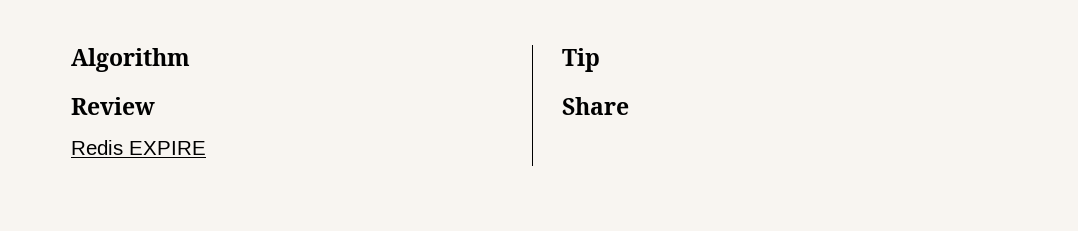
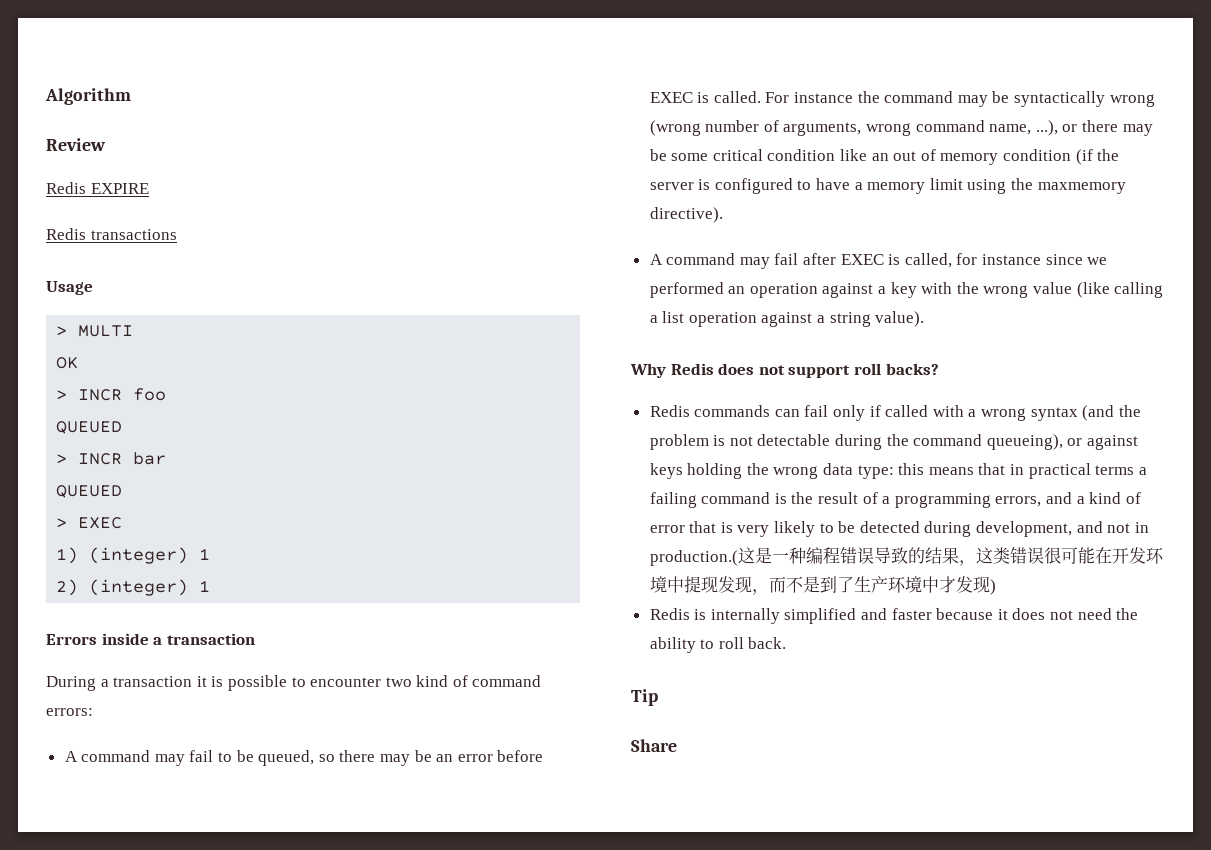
(206, 148) none -> [46,228,177,240] [46,281,93,295] [56,325,134,337] [56,357,79,369] [56,388,167,401] [56,421,123,434] [56,452,167,465] [56,485,123,498] [56,517,123,529] [56,547,211,564] [56,579,211,596] [46,633,255,645] [46,675,542,691] [46,708,93,716] [64,750,544,766] [649,91,1155,107] [649,120,1153,136] [649,149,1120,165] [649,178,1126,194] [649,207,723,223] [649,253,1108,269] [649,282,1164,298] [649,311,925,327] [630,363,939,378] [649,405,1141,421] [649,434,1139,450] [649,463,1147,479] [649,492,1141,508] [649,521,1149,537] [649,547,1164,566] [649,576,996,595] [649,608,1139,624] [649,637,787,653] // Redis transactions // Usage // > MULTI // OK // > INCR foo // QUEUED // > INCR bar // QUEUED // > EXEC // 1) (integer) 1 // 2) (integer) 1 // Errors inside a transaction // During a transaction it is possible to encounter two kind of command errors: // A command may fail to be queued, so there may be an error before EXEC is called. For instance the command may be syntactically wrong (wrong number of arguments, wrong command name, ...), or there may be some critical condition like an out of memory condition (if the server is configured to have a memory limit using the maxmemory directive). // A command may fail after EXEC is called, for instance since we performed an operation against a key with the wrong value (like calling a list operation against a string value). // Why Redis does not support roll backs? // Redis commands can fail only if called with a wrong syntax (and the problem is not detectable during the command queueing), or against keys holding the wrong data type: this means that in practical terms a failing command is the result of a programming errors, and a kind of error that is very likely to be detected during development, and not in production.(这是一种编程错误导致的结果，这类错误很可能在开发环境中提现发现，而不是到了生产环境中才发现) // Redis is internally simplified and faster because it does not need the ability to roll back.

